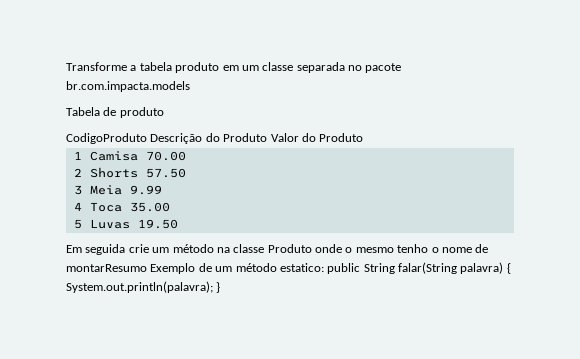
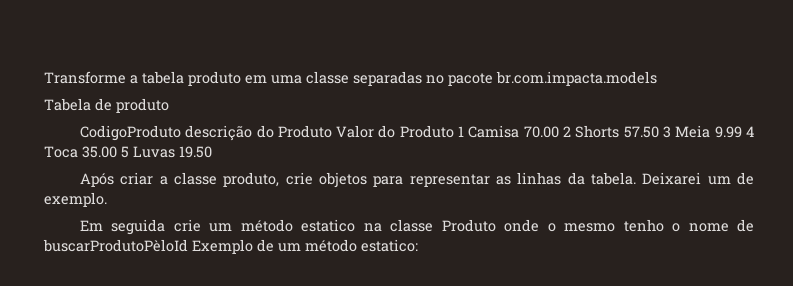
[241,62,345,73] um classe separada -> [271,71,422,86] uma classe separadas
[150,133,203,144] Descrição -> [185,125,253,141] descrição
(364, 137) // -> (454, 131) none
(186, 156) // -> (559, 132) none
(186, 173) // -> (659, 132) none
(162, 190) // -> (742, 132) none
(170, 207) // -> (117, 152) none
(178, 224) none -> [79,172,755,188] [44,192,107,207] // Após criar a classe produto, crie objetos para representar as linhas da tabela. Deixarei um de exemplo.
(214, 248) none -> [301,219,356,232] estatico
[66,264,147,272] montarResumo -> [43,239,188,252] buscarProdutoPèloId
[327,262,511,274] [66,281,221,293] public String falar(String palavra) { System.out.println(palavra); } -> (418, 245) none

